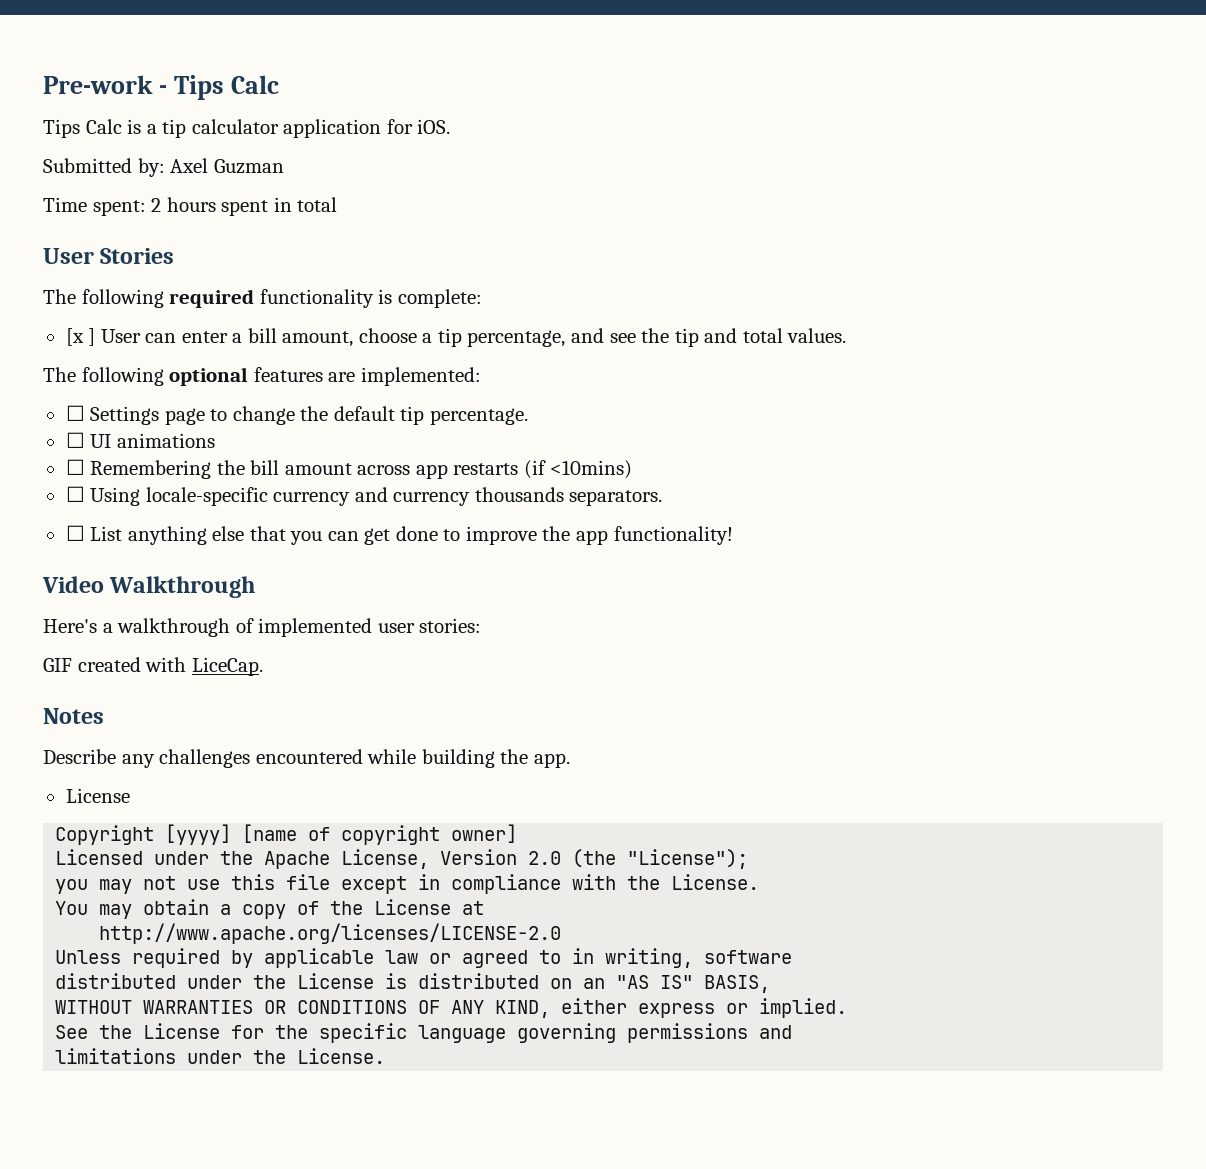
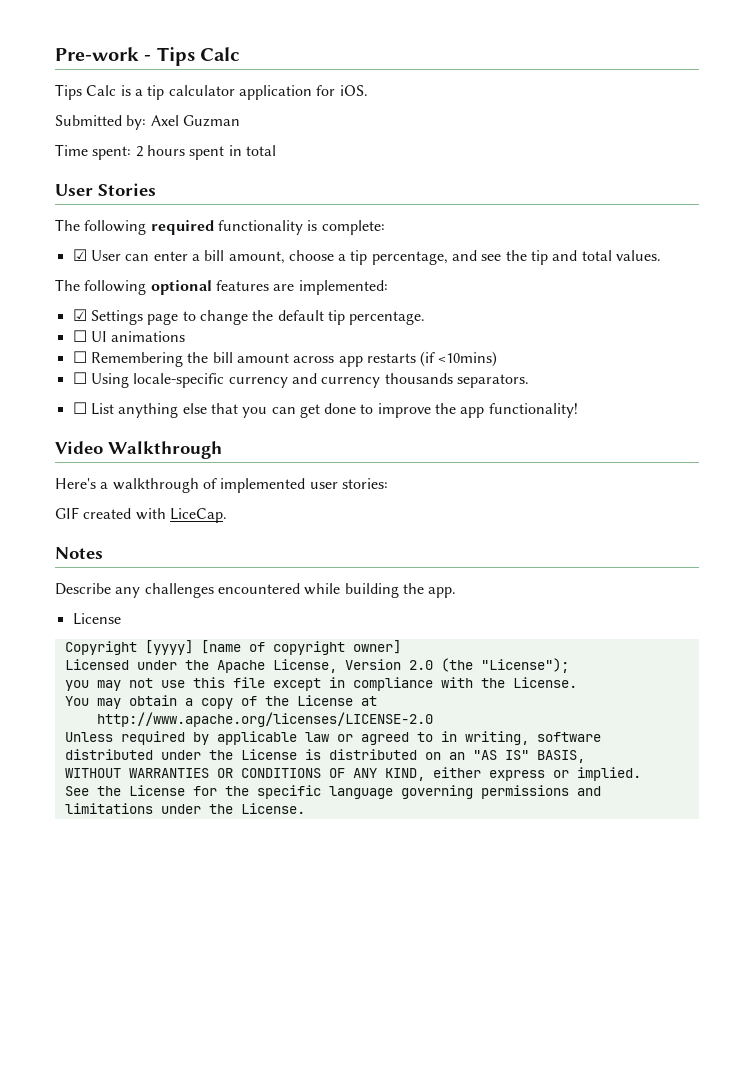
[65,328,96,346] [x ] -> [72,249,87,261] ☑
[65,405,85,421] ☐ -> [72,309,87,321] ☑

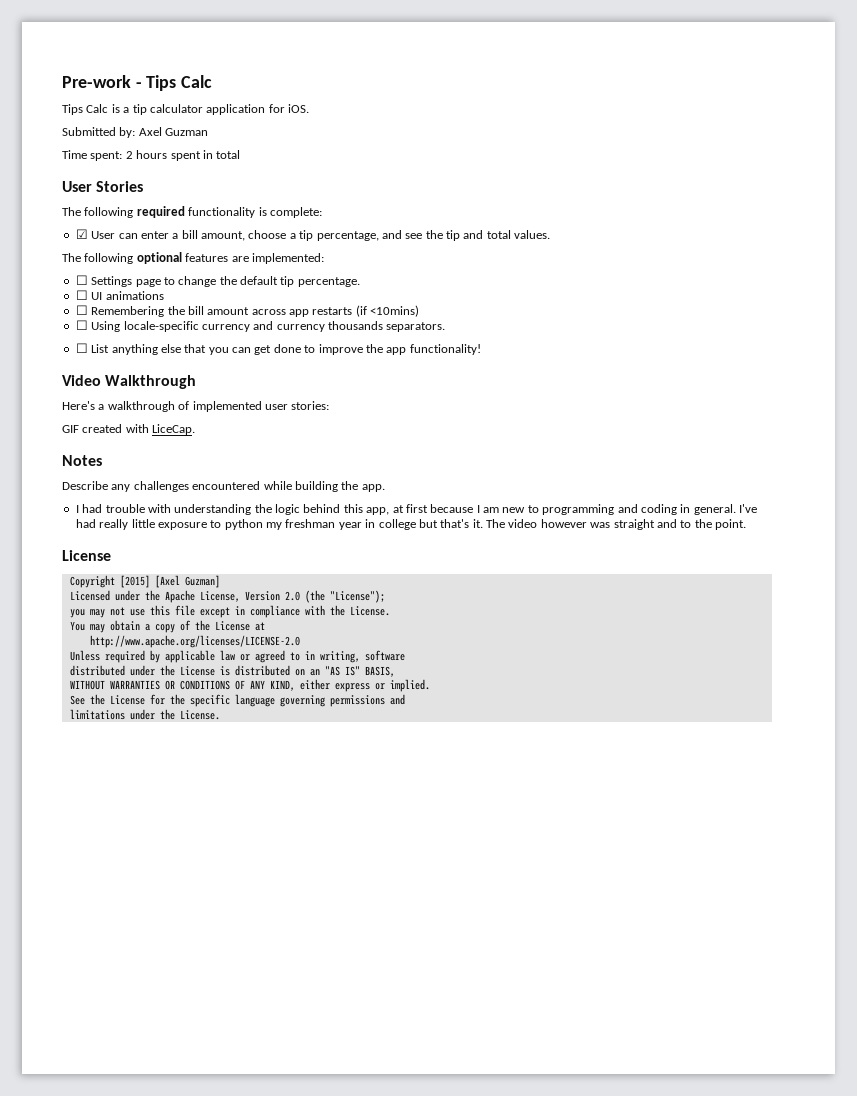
[72,309,87,321] ☑ -> [75,275,88,285] ☐
[72,613,121,625] [64,640,401,655] License // Copyright [yyyy] [name of copyright owner] -> [75,504,757,515] [75,519,746,530] [62,550,111,561] [69,575,220,588] I had trouble with understanding the logic behind this app, at first because I am new to programming and coding in general. I've had really little exposure to python my freshman year in college but that's it. The video however was straight and to the point. // License // Copyright [2015] [Axel Guzman]

